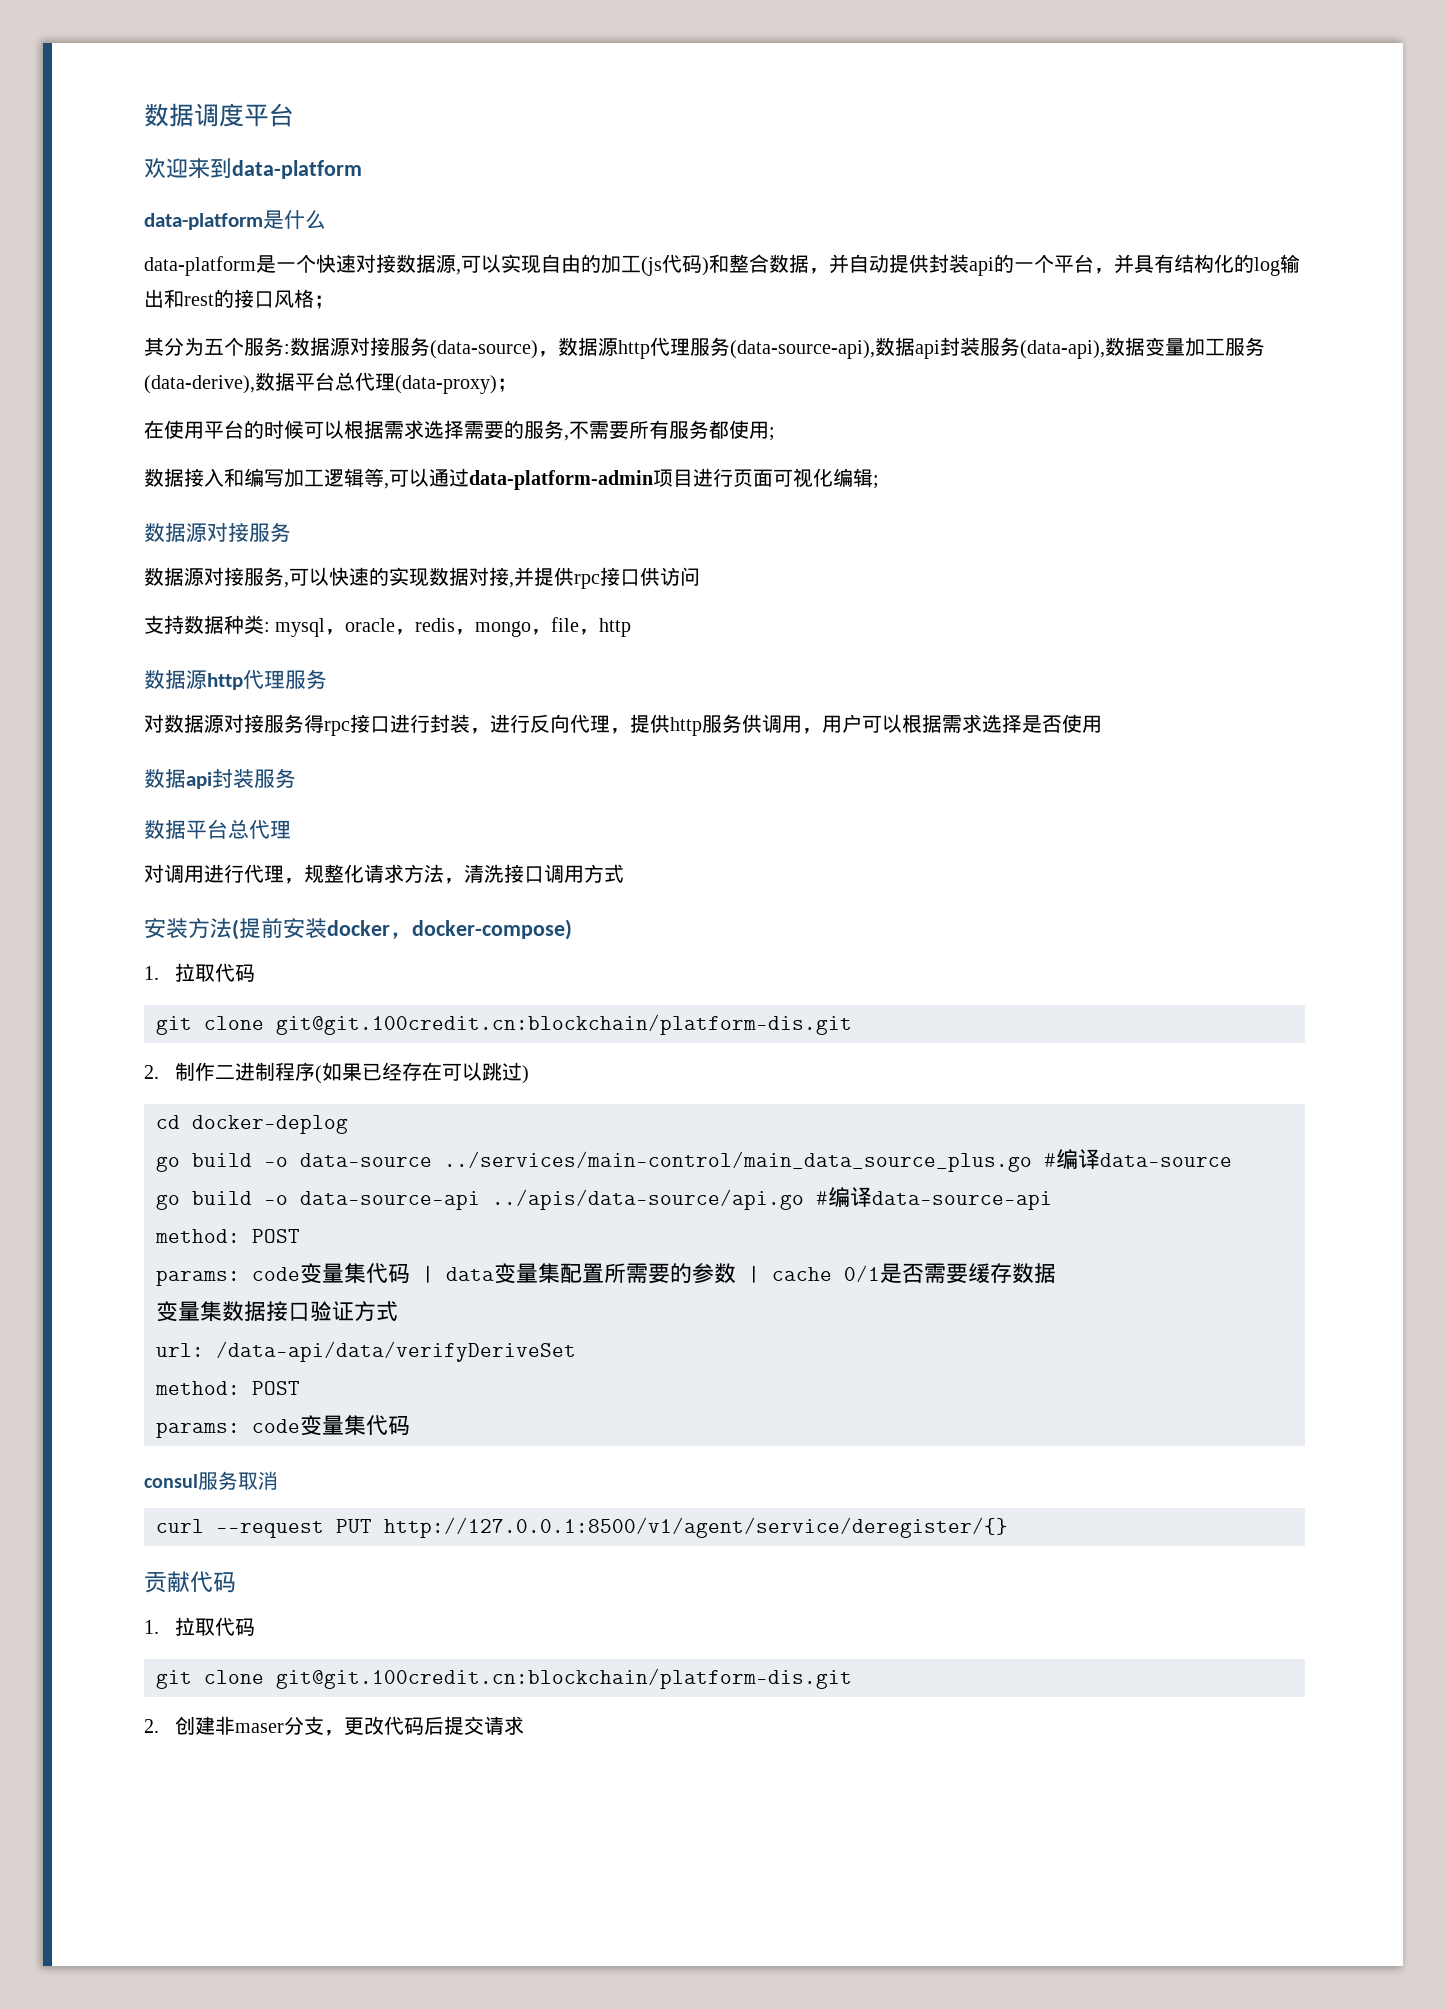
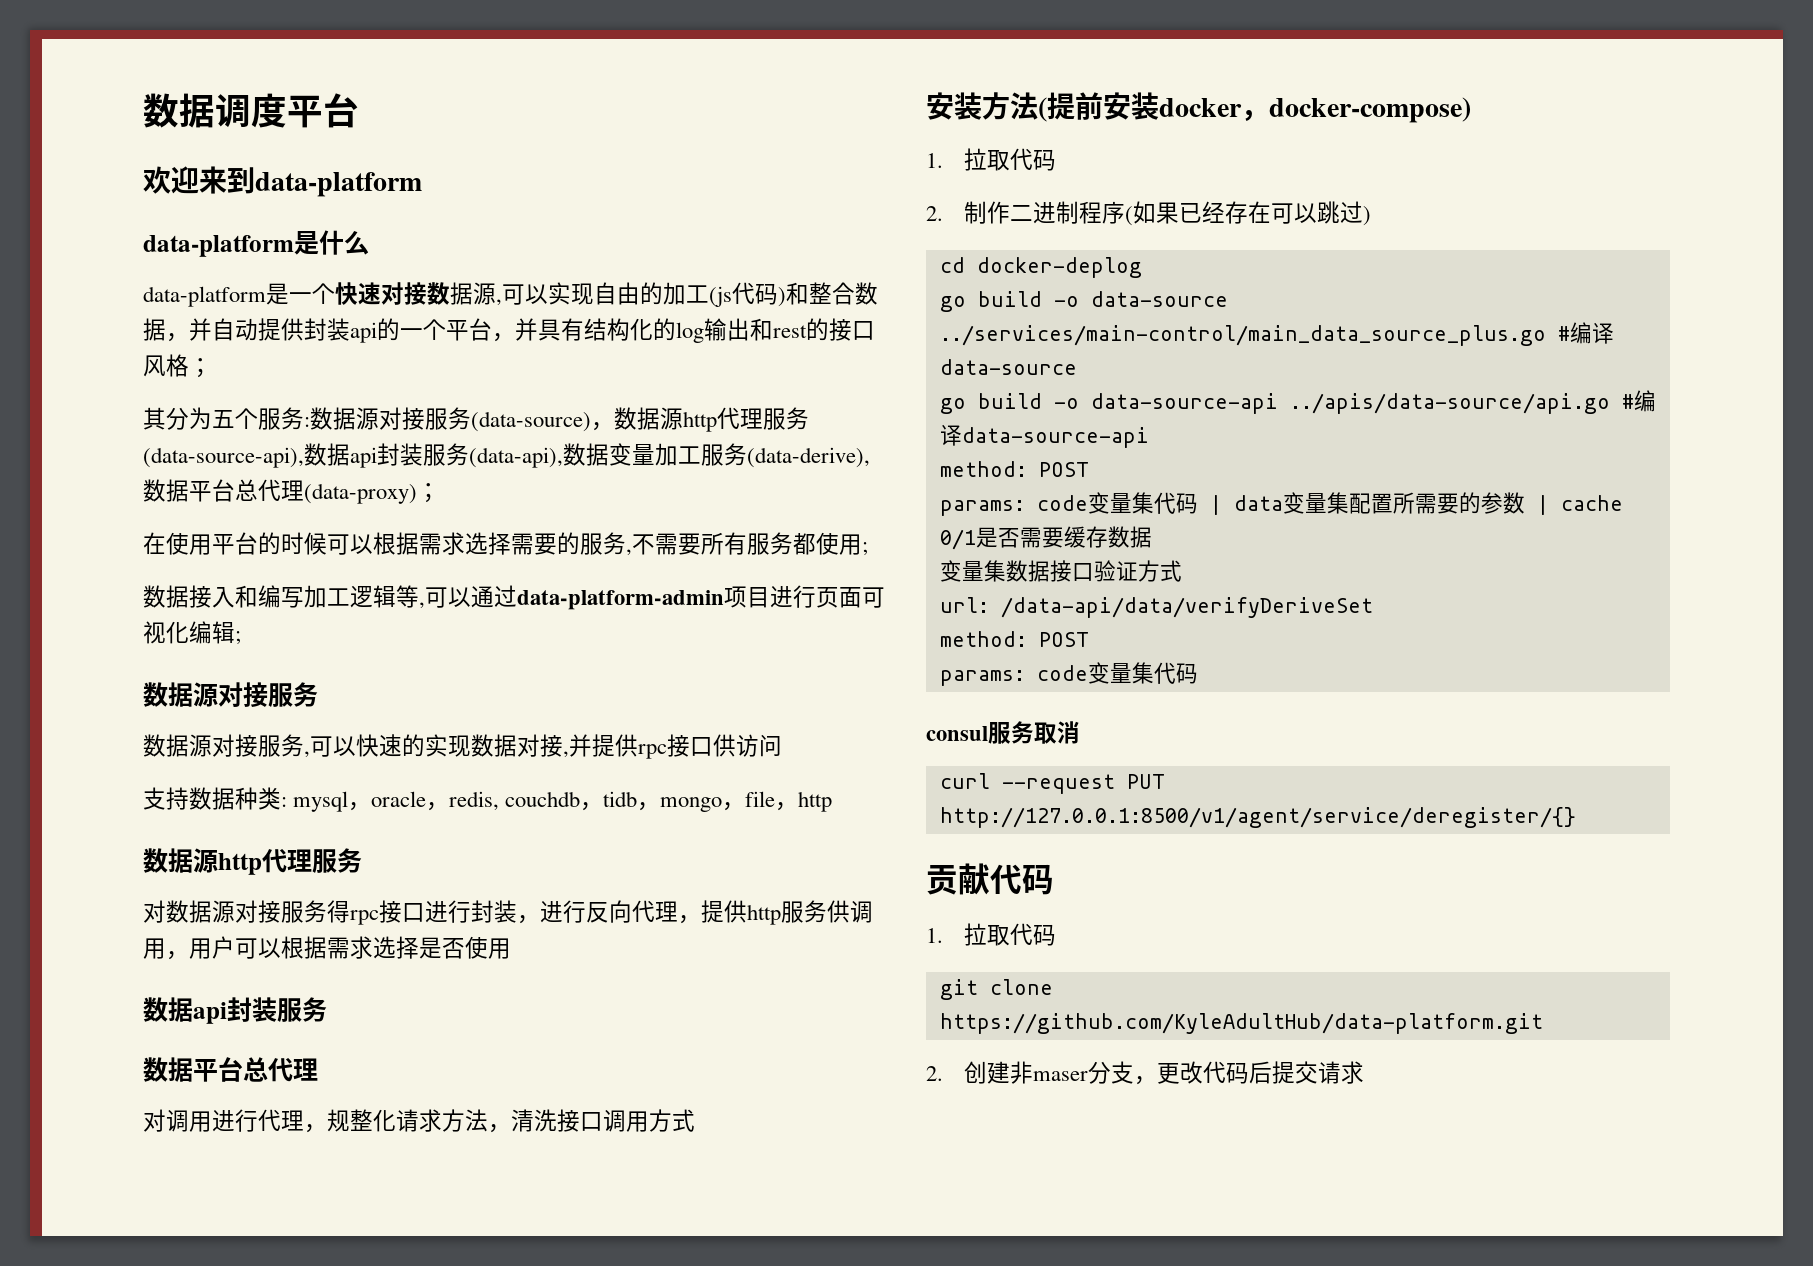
[415,618,456,632] redis -> [449,791,638,811] redis, couchdb，tidb
[156,1014,852,1035] // git clone git@git.100credit.cn:blockchain/platform-dis.git -> (1057, 160) none
[276,1668,852,1689] git@git.100credit.cn:blockchain/platform-dis.git -> [939,1013,1543,1034] https://github.com/KyleAdultHub/data-platform.git

